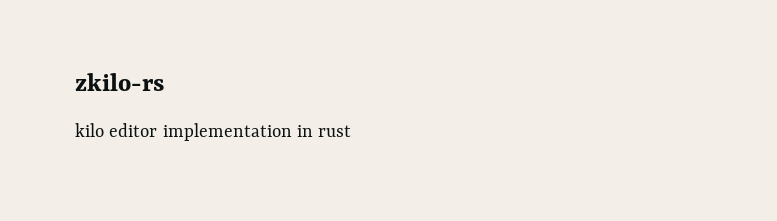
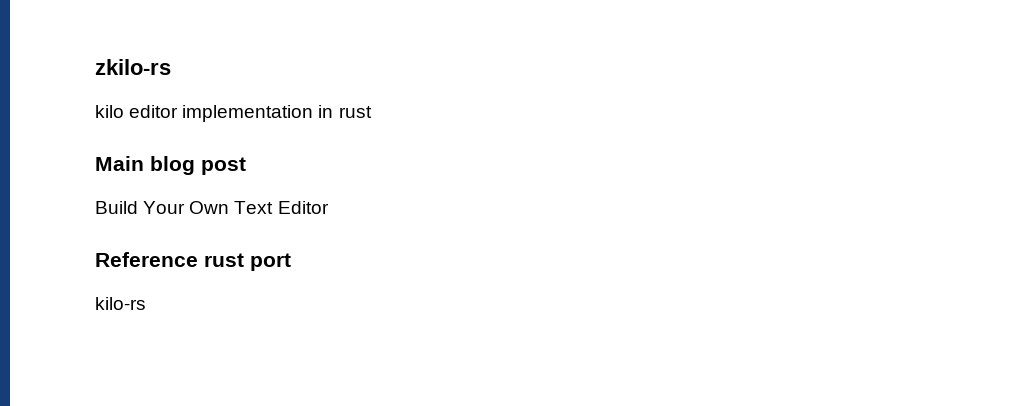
(352, 131) none -> [95,156,246,175] [95,201,329,214] [95,252,291,271] [95,297,146,310] // Main blog post // Build Your Own Text Editor // Reference rust port // kilo-rs

